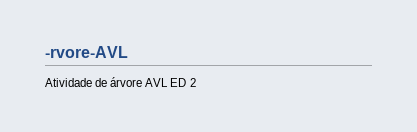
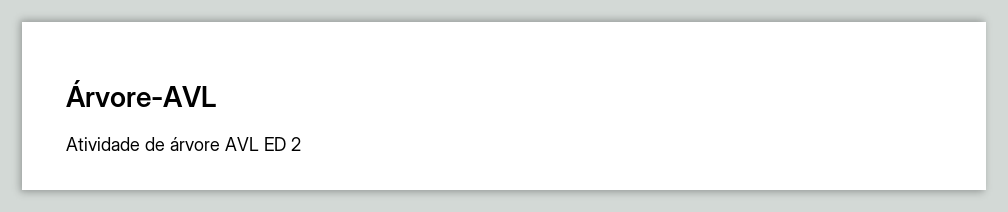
[45,46,128,58] -rvore-AVL -> [66,80,216,107] Árvore-AVL

